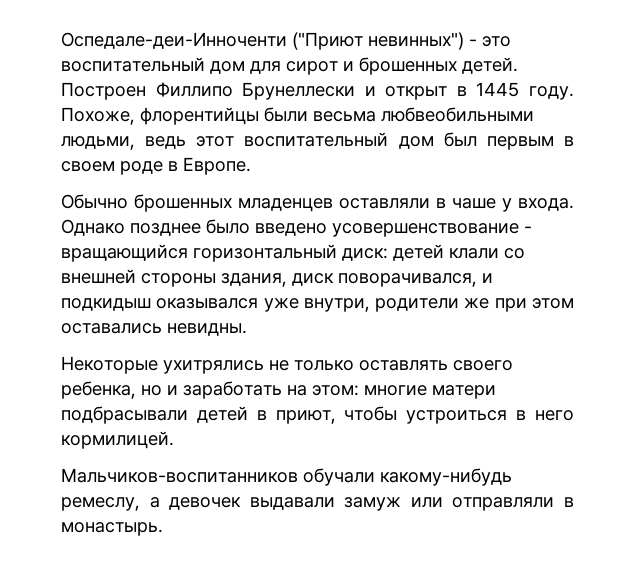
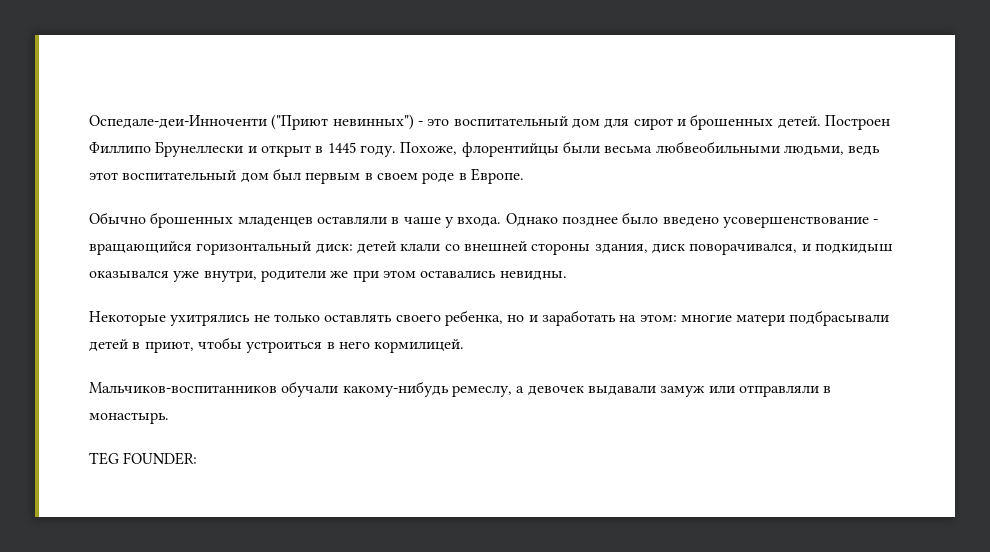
(163, 529) none -> [89,452,198,465] // TEG FOUNDER:

